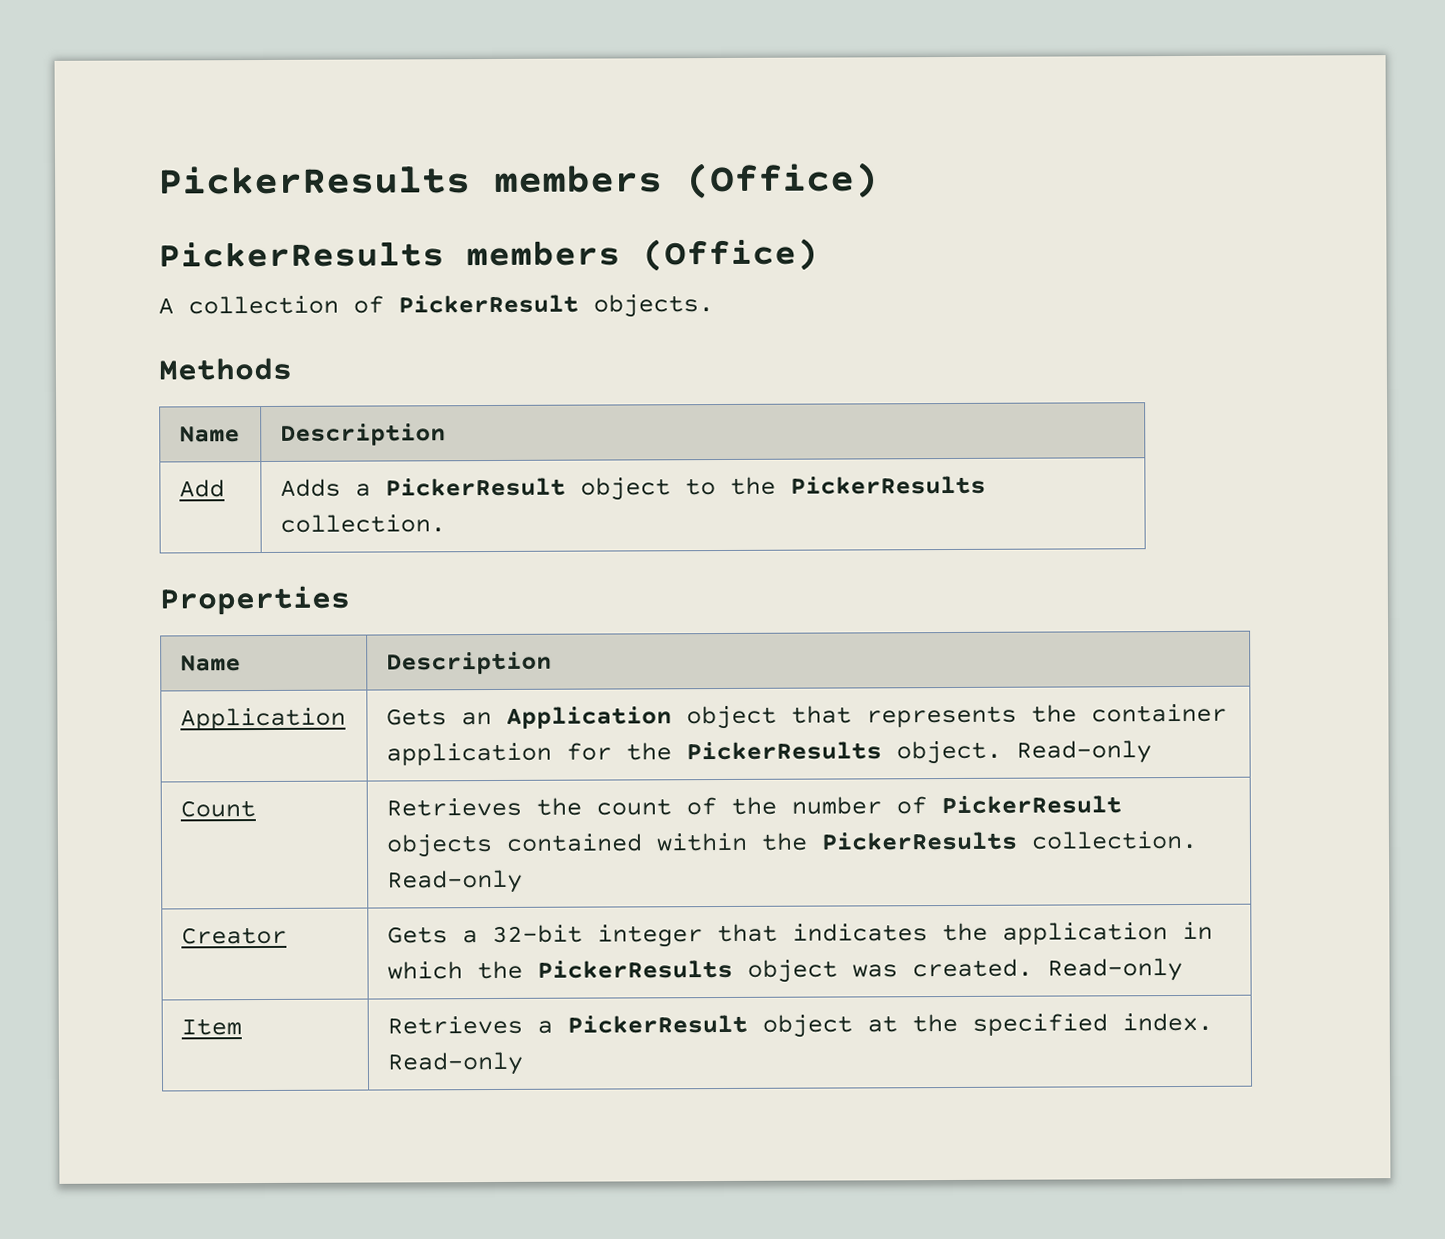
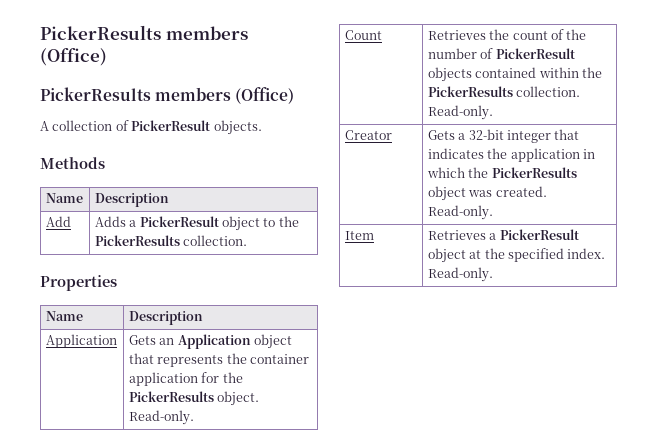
[1016,740,1153,764] Read-only -> [128,410,194,425] Read-only.
[387,869,524,894] Read-only -> [427,105,493,120] Read-only.
[1047,957,1184,982] Read-only -> [427,205,493,220] Read-only.
[387,1051,524,1076] Read-only -> [427,267,493,282] Read-only.

